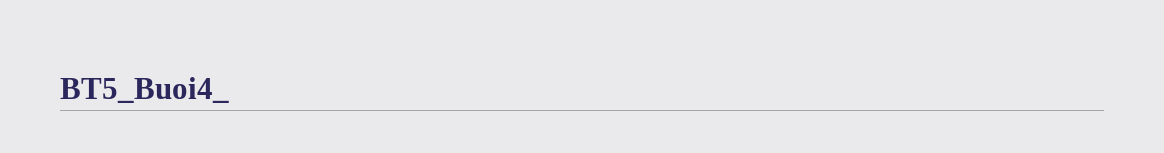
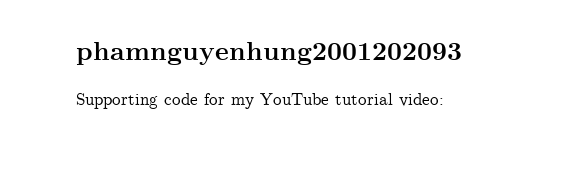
[60,77,229,103] BT5_Buoi4_ -> [76,42,462,65] [76,93,444,109] phamnguyenhung2001202093 // Supporting code for my YouTube tutorial video:

